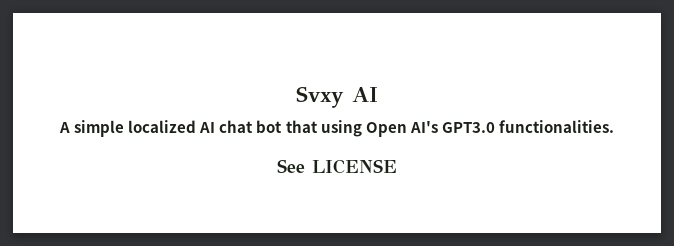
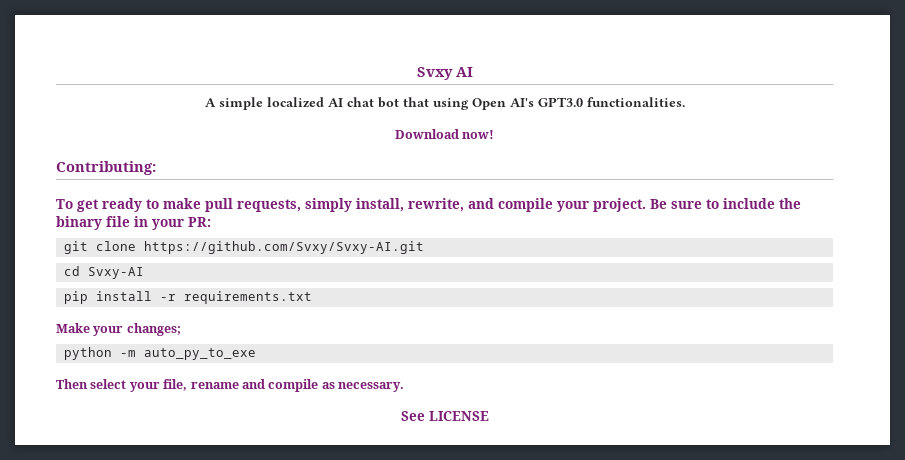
(614, 126) none -> [394,129,495,139] [56,161,156,175] [56,198,801,212] [56,216,211,230] [64,241,425,254] [64,266,145,279] [64,291,313,304] [56,323,181,336] [64,347,257,360] [56,379,404,392] // Download now! // Contributing: // To get ready to make pull requests, simply install, rewrite, and compile your project. Be sure to include the binary file in your PR: // git clone https://github.com/Svxy/Svxy-AI.git // cd Svxy-AI // pip install -r requirements.txt // Make your changes; // python -m auto_py_to_exe // Then select your file, rename and compile as necessary.

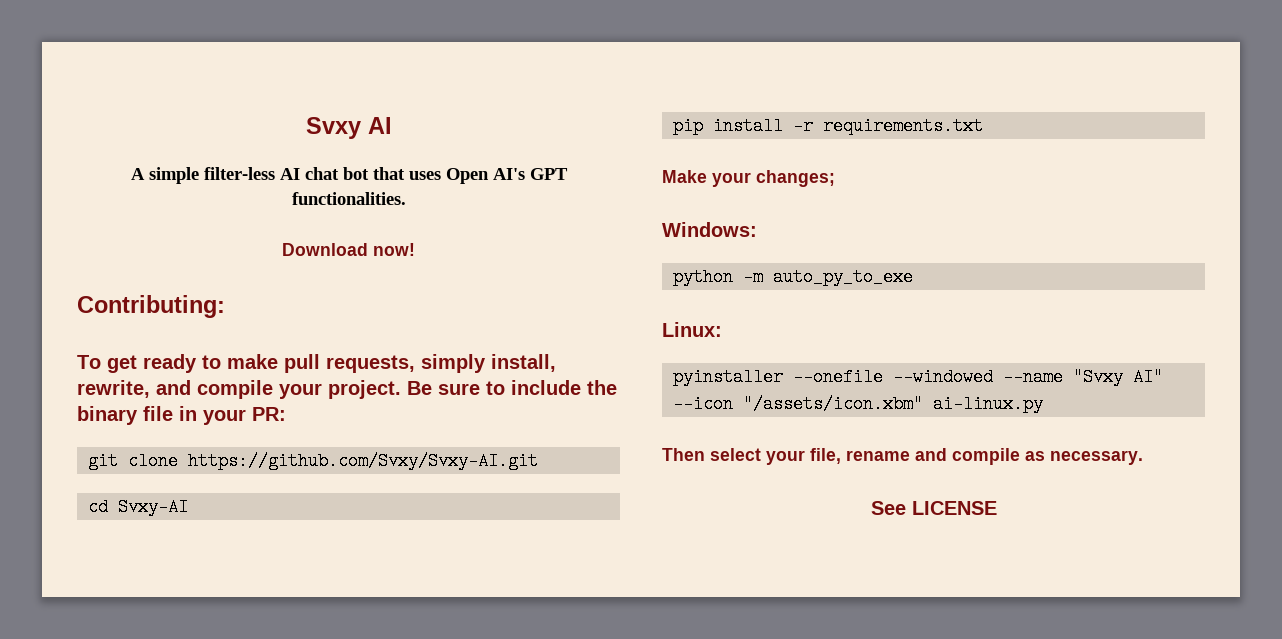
[266,97,324,108] localized -> [203,167,275,180] filter-less
[432,98,469,110] using -> [408,171,441,180] uses
[537,97,583,107] GPT3.0 -> [529,168,568,180] GPT
(181, 329) none -> [662,222,757,237] // Windows:
(257, 354) none -> [662,322,722,337] [673,368,1164,386] [673,395,1044,413] // Linux: // pyinstaller --onefile --windowed --name "Svxy AI" --icon "/assets/icon.xbm" ai-linux.py

